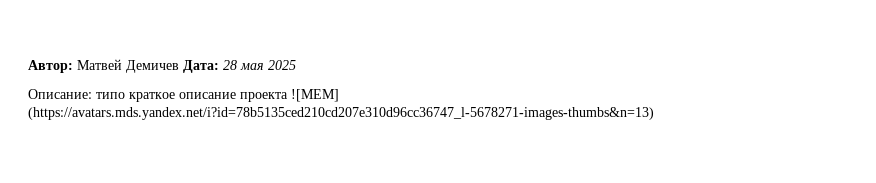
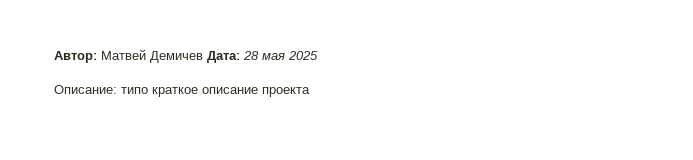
[291,89,339,102] [28,107,654,120] ![MEM] (https://avatars.mds.yandex.net/i?id=78b5135ced210cd207e310d96cc36747_l-5678271-images-thumbs&n=13) -> (310, 92) none

